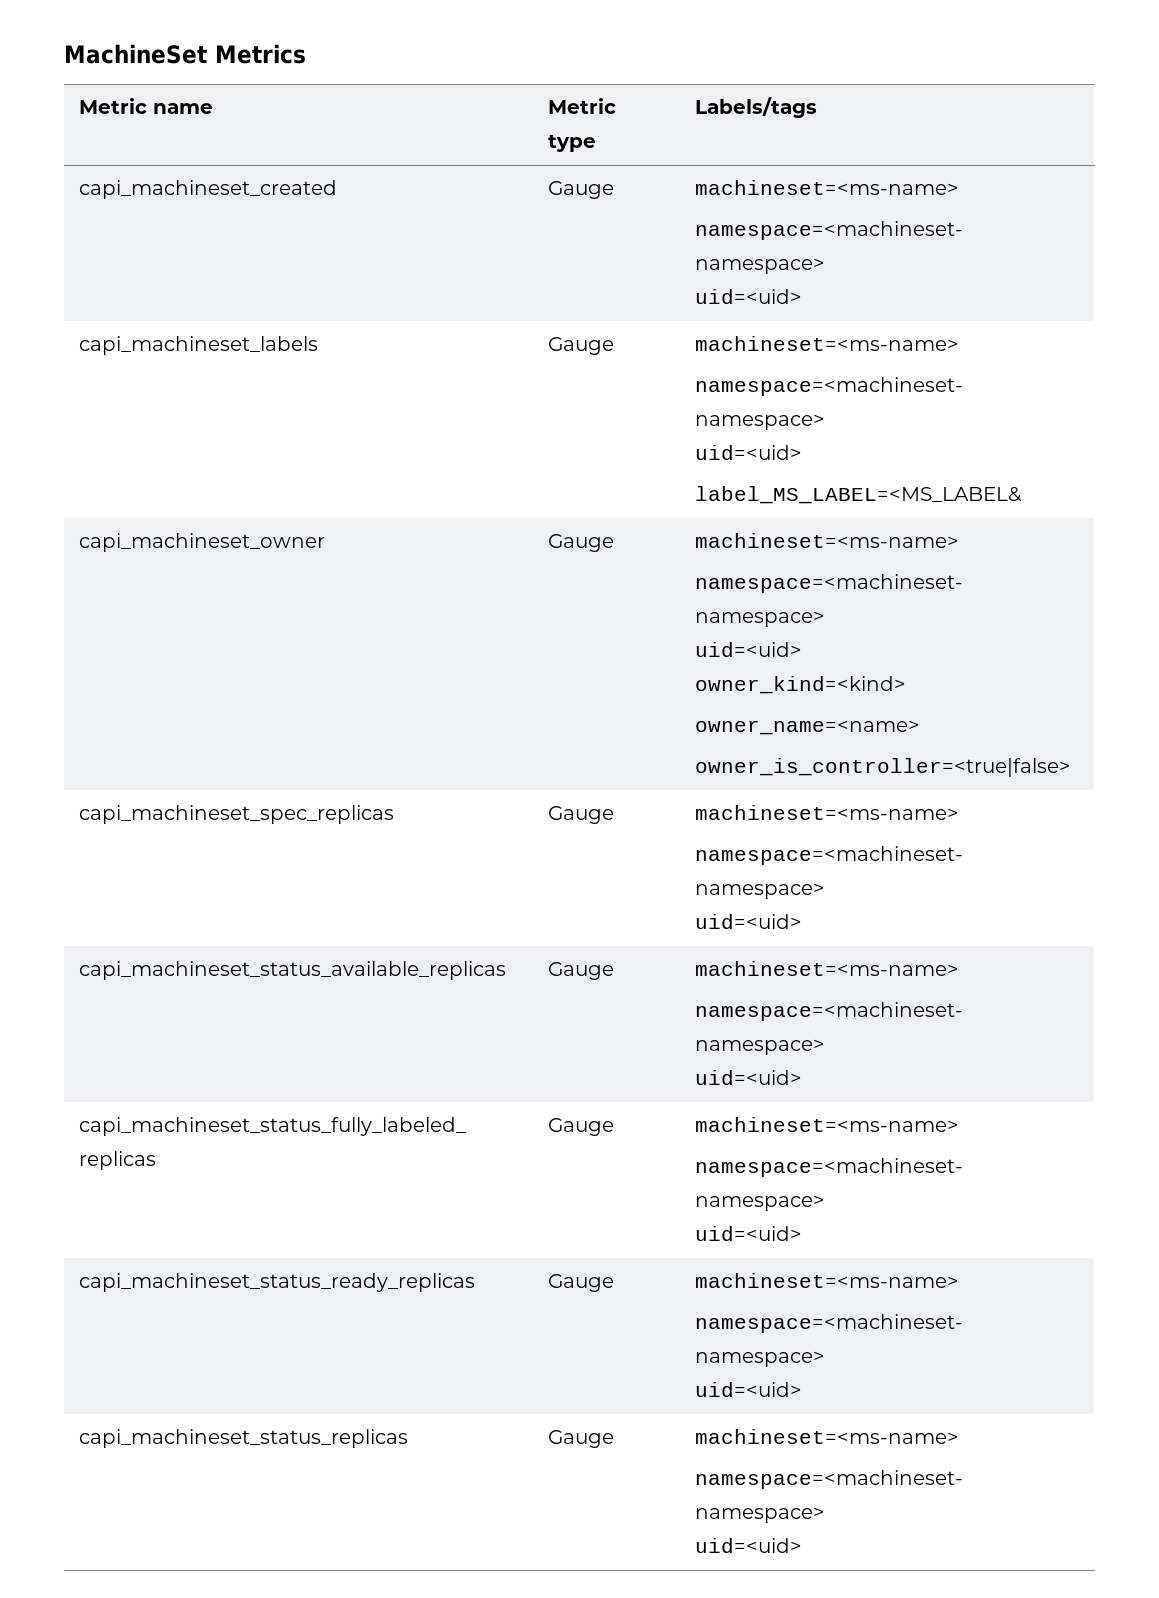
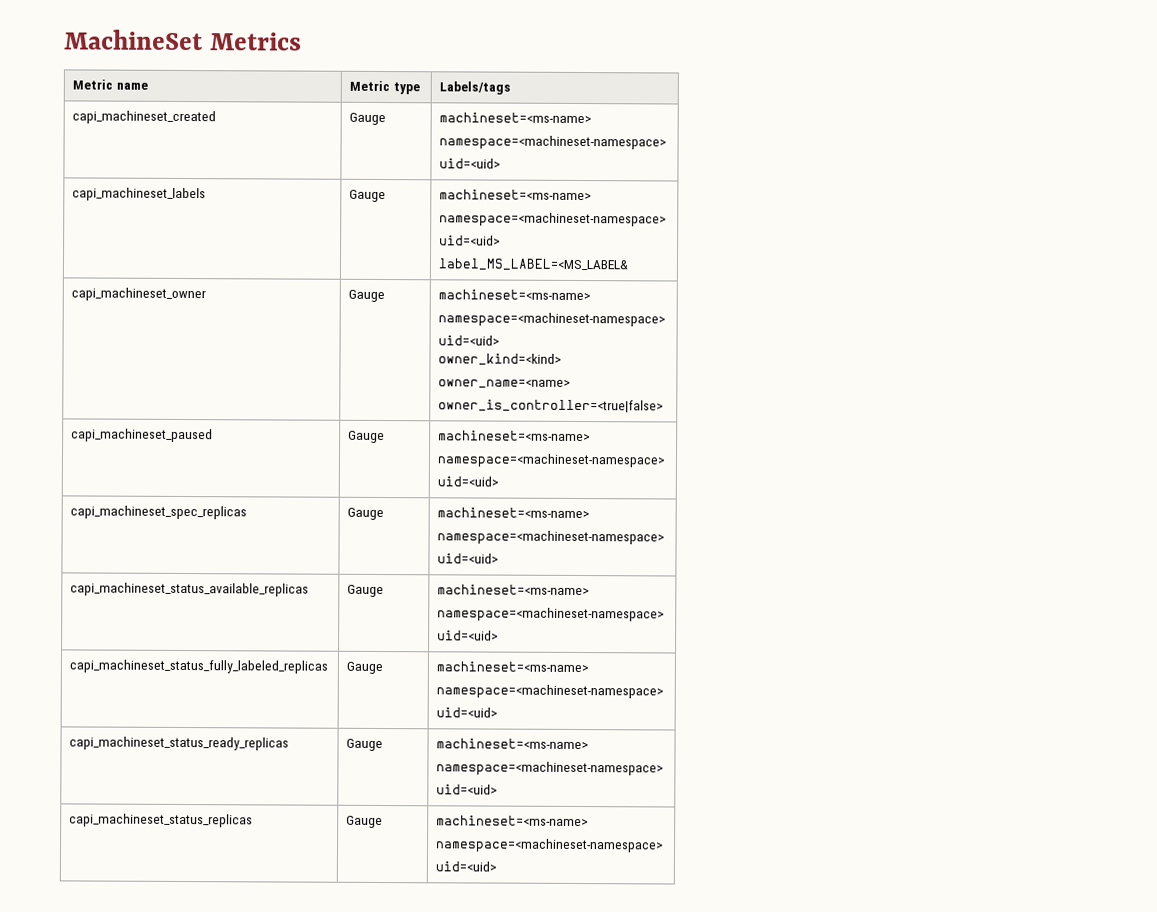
(1072, 767) none -> [71,428,214,443] [348,430,386,444] [438,430,592,442] [437,453,667,469] [437,476,500,487] // capi_machineset_paused | Gauge | machineset=<ms-name> // namespace=<machineset-namespace> // uid=<uid>

